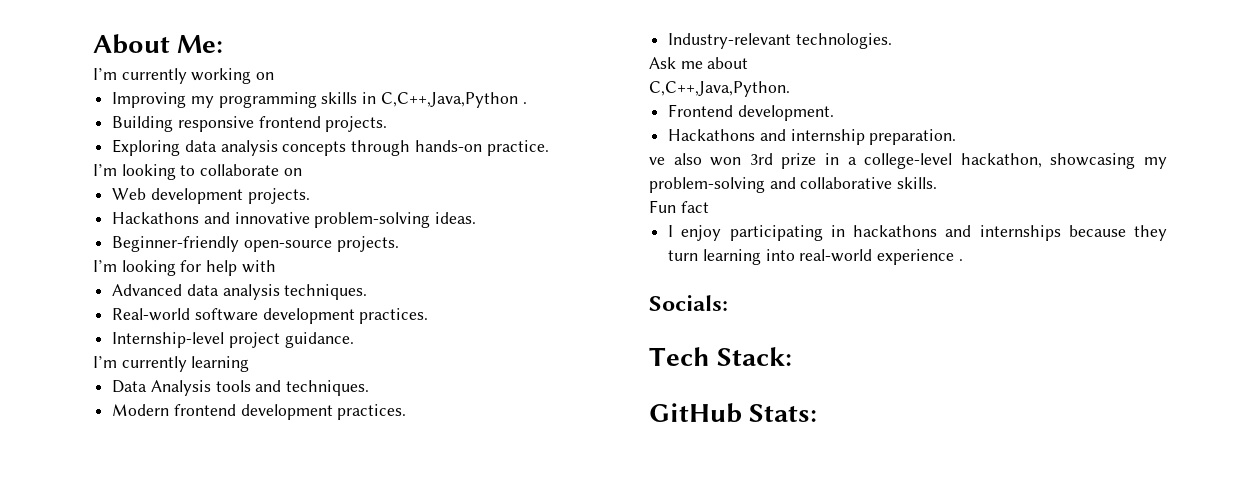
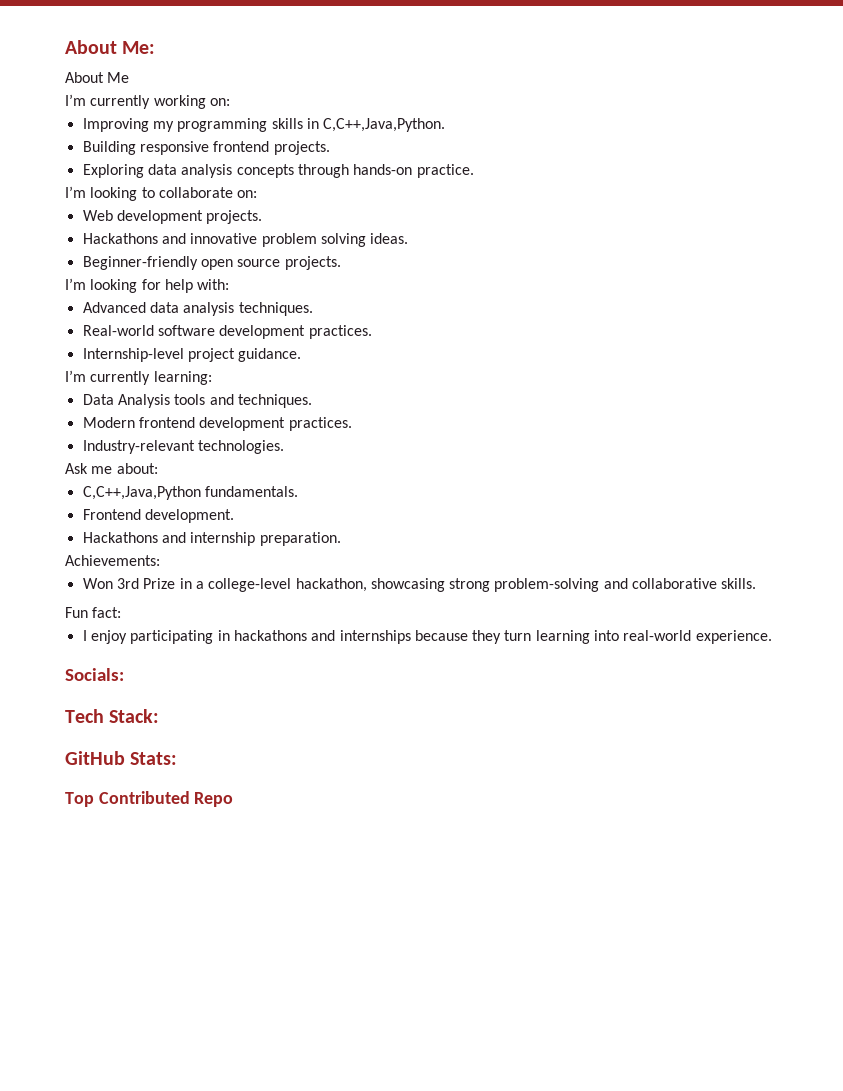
(224, 44) none -> [65,72,130,83] // About Me
[256,72,275,80] on -> [209,98,230,106] on:
[380,92,527,108] C,C++,Java,Python . -> [323,118,446,132] C,C++,Java,Python.
[283,168,302,176] on -> [237,190,258,198] on:
[314,212,431,228] problem-solving -> [261,233,366,247] problem solving
[243,240,332,252] open-source -> [200,259,281,270] open source
[241,260,276,273] with -> [197,279,230,290] with:
[191,356,250,372] learning -> [153,371,212,385] learning:
[707,57,749,69] [649,81,790,97] about // C,C++,Java,Python. -> [116,463,158,474] [82,486,298,500] about: // C,C++,Java,Python fundamentals.
[649,153,817,169] ve also won 3rd prize -> [65,555,160,566] [82,578,176,589] Achievements: // Won 3rd Prize
[1144,157,1167,169] my -> [449,578,491,592] strong
[680,201,709,213] fact -> [92,607,122,618] fact:
[877,249,963,265] experience . -> [695,630,772,644] experience.
(818, 413) none -> [65,791,234,807] // Top Contributed Repo

